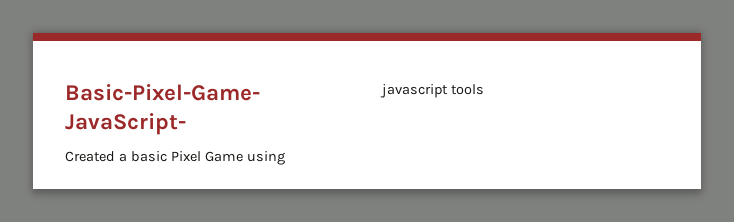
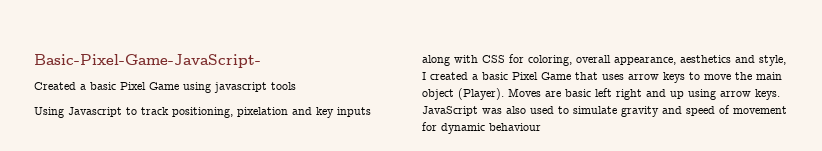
(484, 89) none -> [34,107,371,118] [422,54,786,66] [422,72,782,83] [422,88,780,100] [422,105,787,117] [422,122,541,134] // Using Javascript to track positioning, pixelation and key inputs along with CSS for coloring, overall appearance, aesthetics and style, I created a basic Pixel Game that uses arrow keys to move the main object (Player). Moves are basic left right and up using arrow keys. JavaScript was also used to simulate gravity and speed of movement for dynamic behaviour

